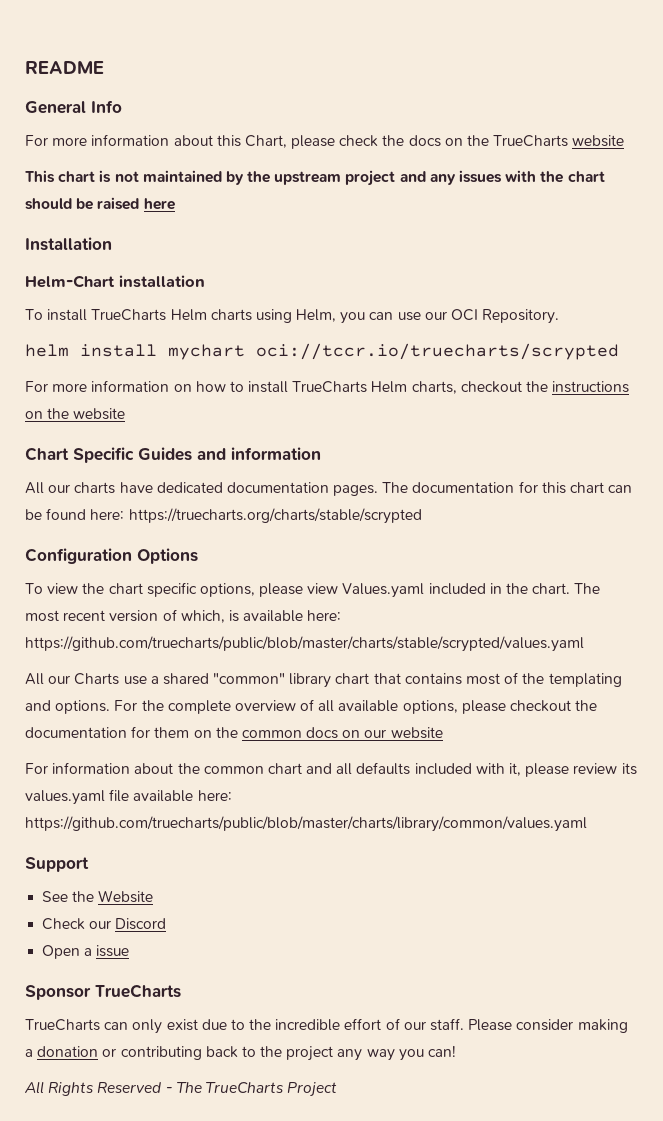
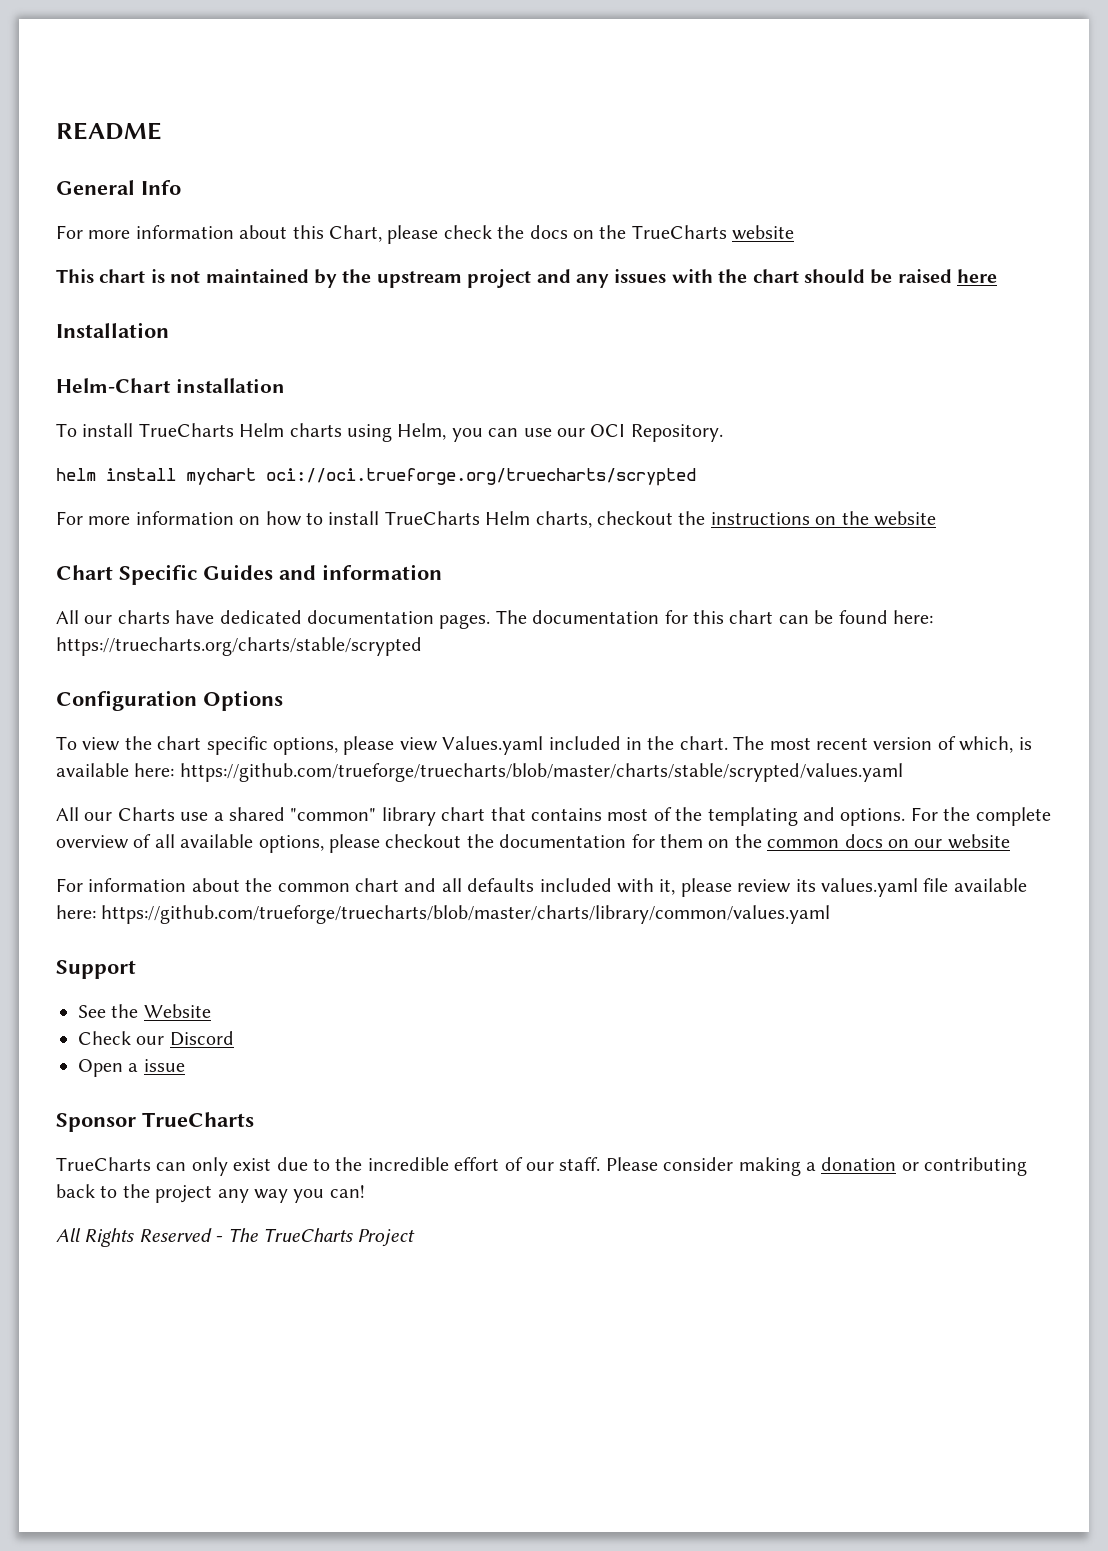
[256,343,619,360] oci://tccr.io/truecharts/scrypted -> [266,468,696,486] oci://oci.trueforge.org/truecharts/scrypted
[25,636,584,652] https://github.com/truecharts/public/blob/master/charts/stable/scrypted/values.yaml -> [179,763,903,782] https://github.com/trueforge/truecharts/blob/master/charts/stable/scrypted/values.yaml
[25,816,587,832] https://github.com/truecharts/public/blob/master/charts/library/common/values.yaml -> [101,905,831,924] https://github.com/trueforge/truecharts/blob/master/charts/library/common/values.yaml

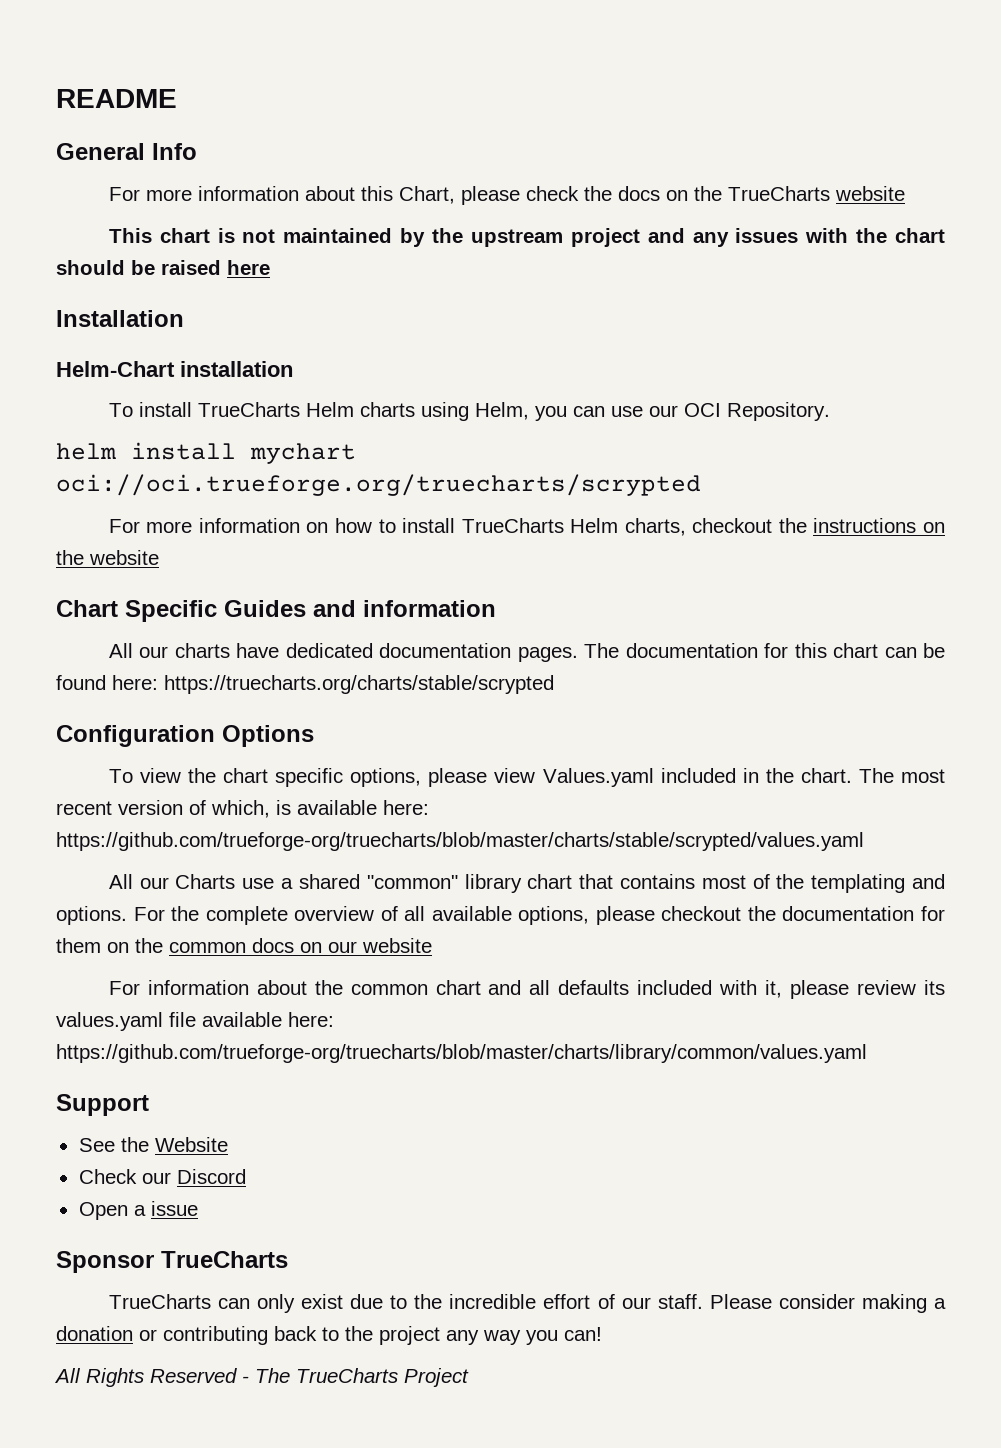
[179,763,903,782] https://github.com/trueforge/truecharts/blob/master/charts/stable/scrypted/values.yaml -> [56,832,864,851] https://github.com/trueforge-org/truecharts/blob/master/charts/stable/scrypted/values.yaml
[101,905,831,924] https://github.com/trueforge/truecharts/blob/master/charts/library/common/values.yaml -> [56,1044,867,1063] https://github.com/trueforge-org/truecharts/blob/master/charts/library/common/values.yaml

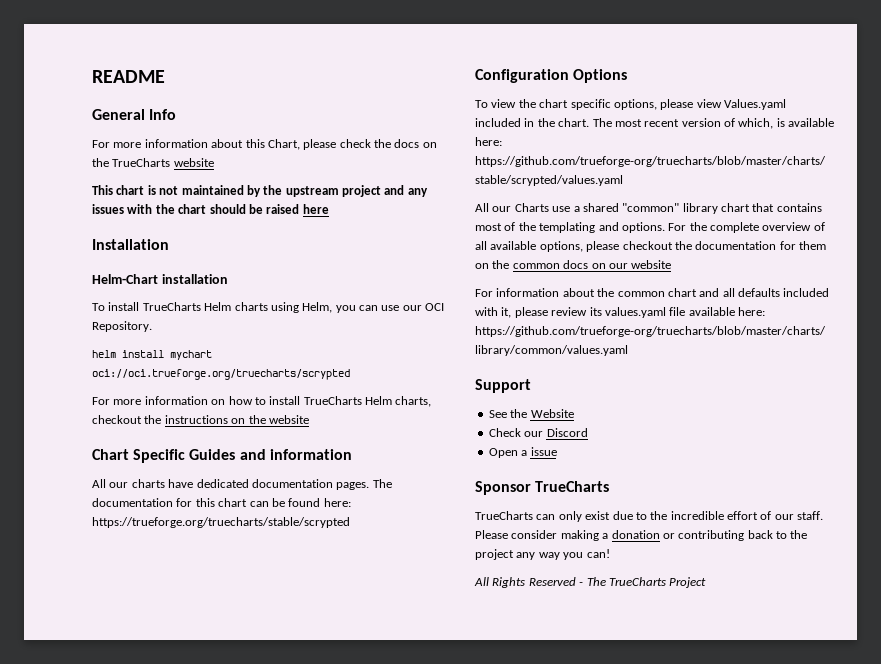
[164,675,554,694] https://truecharts.org/charts/stable/scrypted -> [92,517,350,528] https://trueforge.org/truecharts/stable/scrypted

